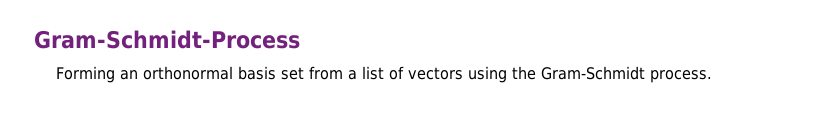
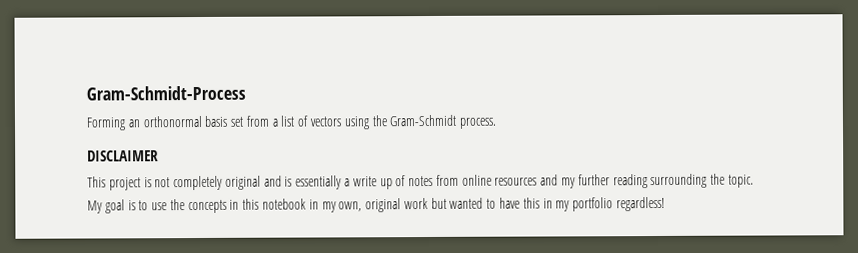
(713, 76) none -> [87,150,159,162] [87,173,754,191] [87,196,665,214] // DISCLAIMER // This project is not completely original and is essentially a write up of notes from online resources and my further reading surrounding the topic. // My goal is to use the concepts in this notebook in my own, original work but wanted to have this in my portfolio regardless!

